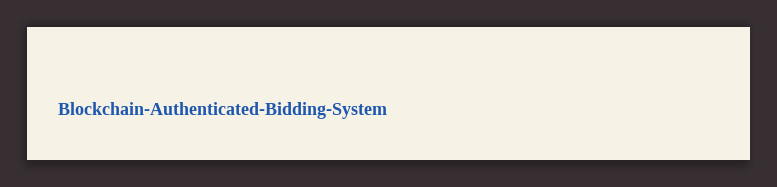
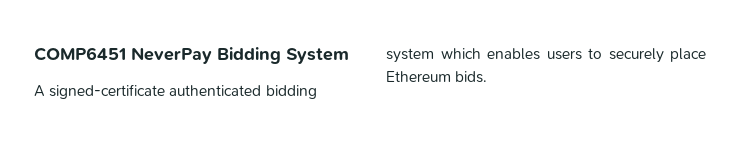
[58,102,387,119] Blockchain-Authenticated-Bidding-System -> [34,47,349,64] [34,84,317,99] [386,48,706,63] [386,71,488,83] COMP6451 NeverPay Bidding System // A signed-certificate authenticated bidding system which enables users to securely place Ethereum bids.

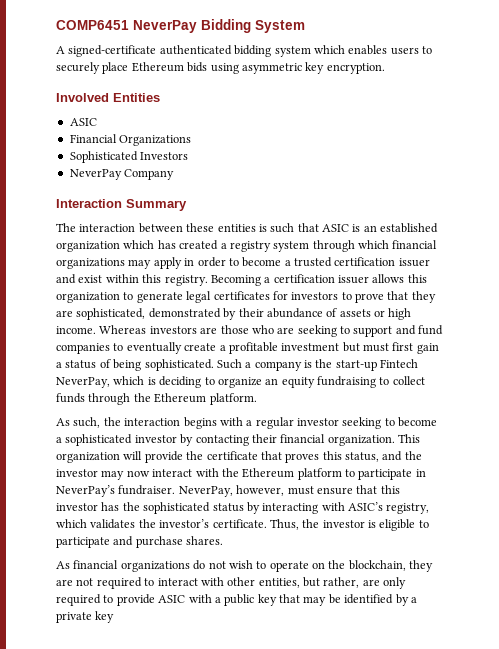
[455,71,488,83] bids. -> [187,62,385,74] [56,93,160,102] [69,118,97,126] [69,134,192,146] [69,151,189,163] [69,169,175,180] [56,199,187,211] [56,223,439,233] [56,240,438,252] [56,257,430,269] [56,274,427,286] [56,291,436,303] [56,308,412,320] [56,325,444,337] [56,342,439,354] [56,359,419,371] [56,376,425,388] [56,393,257,405] [56,417,438,429] [56,434,420,446] [56,451,422,463] [56,468,426,480] [56,485,400,497] [56,502,430,514] [56,519,429,531] [56,536,224,548] [56,560,434,572] [56,577,407,589] [56,594,417,606] [56,611,115,623] bids using asymmetric key encryption. // Involved Entities // ASIC // Financial Organizations // Sophisticated Investors // NeverPay Company // Interaction Summary // The interaction between these entities is such that ASIC is an established organization which has created a registry system through which financial organizations may apply in order to become a trusted certification issuer and exist within this registry. Becoming a certification issuer allows this organization to generate legal certificates for investors to prove that they are sophisticated, demonstrated by their abundance of assets or high income. Whereas investors are those who are seeking to support and fund companies to eventually create a profitable investment but must first gain a status of being sophisticated. Such a company is the start-up Fintech NeverPay, which is deciding to organize an equity fundraising to collect funds through the Ethereum platform. // As such, the interaction begins with a regular investor seeking to become a sophisticated investor by contacting their financial organization. This organization will provide the certificate that proves this status, and the investor may now interact with the Ethereum platform to participate in NeverPay’s fundraiser. NeverPay, however, must ensure that this investor has the sophisticated status by interacting with ASIC’s registry, which validates the investor’s certificate. Thus, the investor is eligible to participate and purchase shares. // As financial organizations do not wish to operate on the blockchain, they are not required to interact with other entities, but rather, are only required to provide ASIC with a public key that may be identified by a private key

